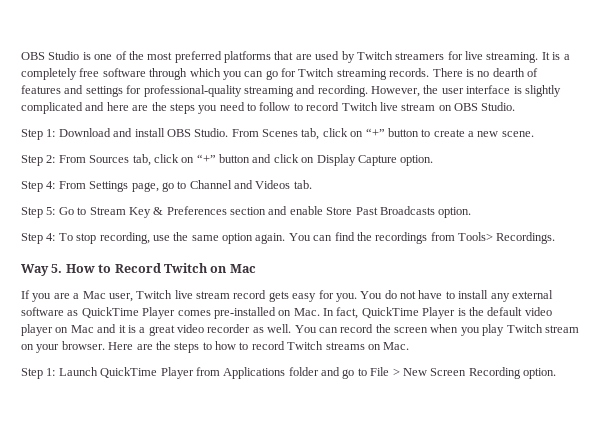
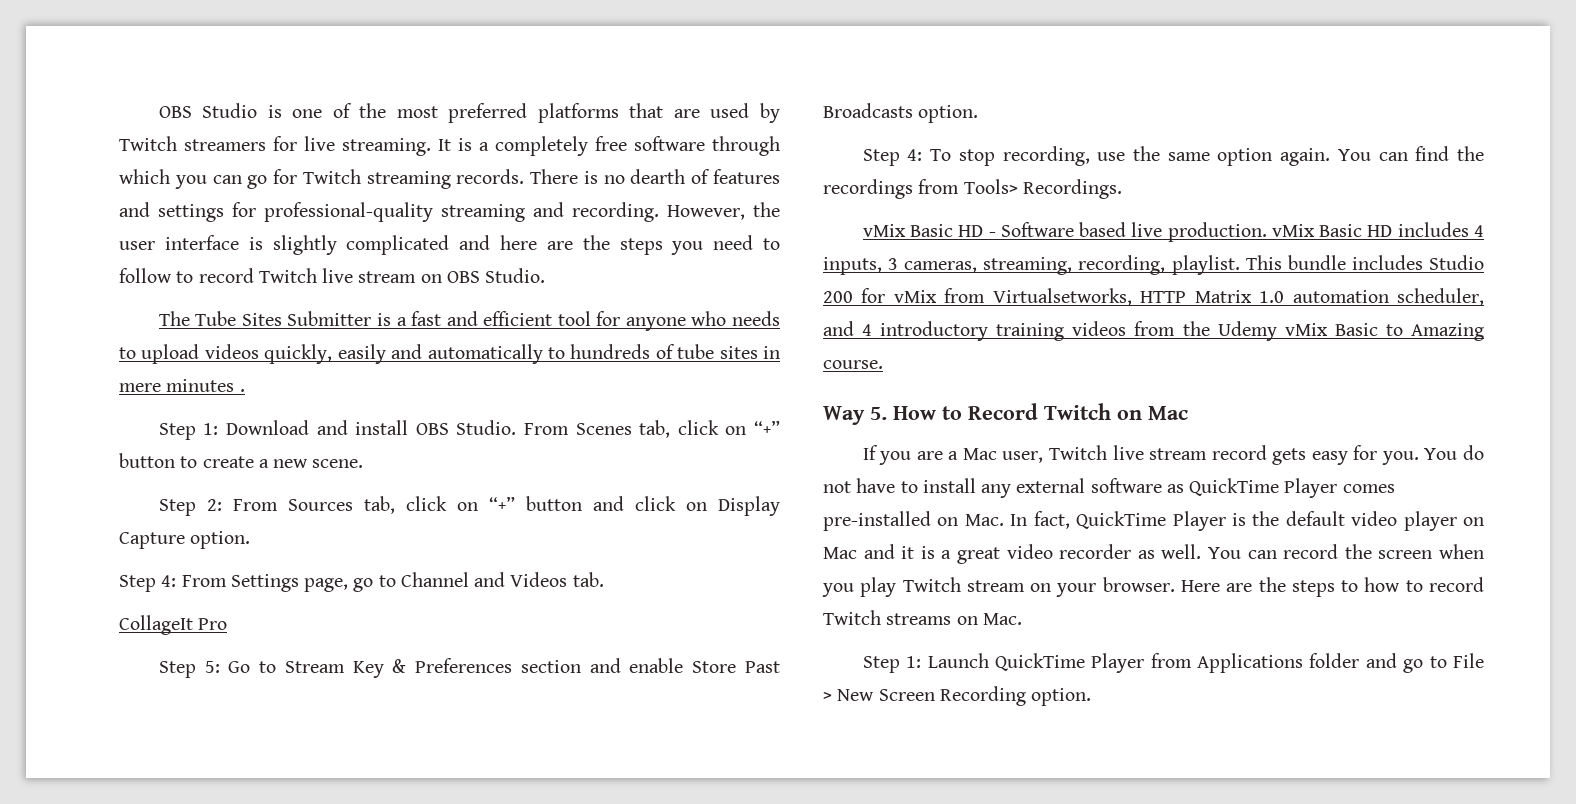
(516, 106) none -> [158,311,780,331] [119,344,780,364] [119,379,245,392] // The Tube Sites Submitter is a fast and efficient tool for anyone who needs to upload videos quickly, easily and automatically to hundreds of tube sites in mere minutes .
(312, 184) none -> [119,615,228,635] // CollageIt Pro
(556, 238) none -> [862,222,1484,242] [823,255,1484,275] [823,288,1484,306] [823,321,1485,341] [823,360,883,369] // vMix Basic HD - Software based live production. vMix Basic HD includes 4 inputs, 3 cameras, streaming, recording, playlist. This bundle includes Studio 200 for vMix from Virtualsetworks, HTTP Matrix 1.0 automation scheduler, and 4 introductory training videos from the Udemy vMix Basic to Amazing course.

